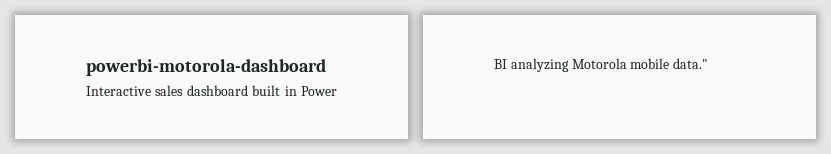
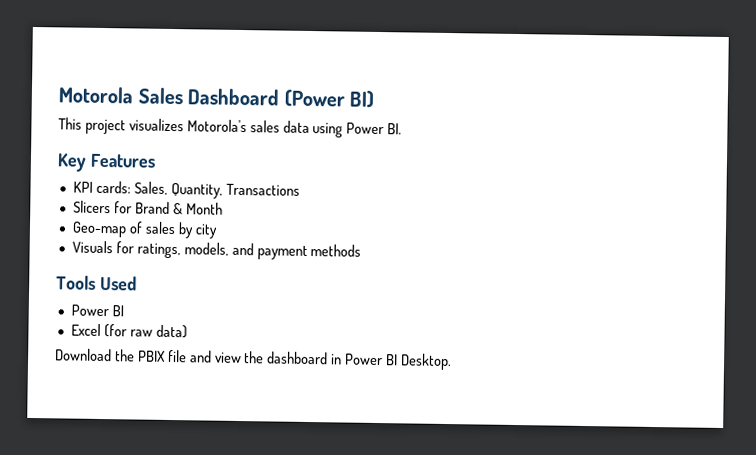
[86,59,326,76] [86,85,337,96] [494,58,709,72] powerbi-motorola-dashboard // Interactive sales dashboard built in Power BI analyzing Motorola mobile data." -> [58,86,375,108] [58,117,403,138] [57,153,156,172] [72,180,300,199] [72,200,223,215] [71,221,218,239] [71,240,362,260] [56,275,137,291] [70,304,124,317] [70,323,188,339] [55,348,453,371] Motorola Sales Dashboard (Power BI) // This project visualizes Motorola's sales data using Power BI. // Key Features // KPI cards: Sales, Quantity, Transactions // Slicers for Brand & Month // Geo-map of sales by city // Visuals for ratings, models, and payment methods // Tools Used // Power BI // Excel (for raw data) // Download the PBIX file and view the dashboard in Power BI Desktop.

